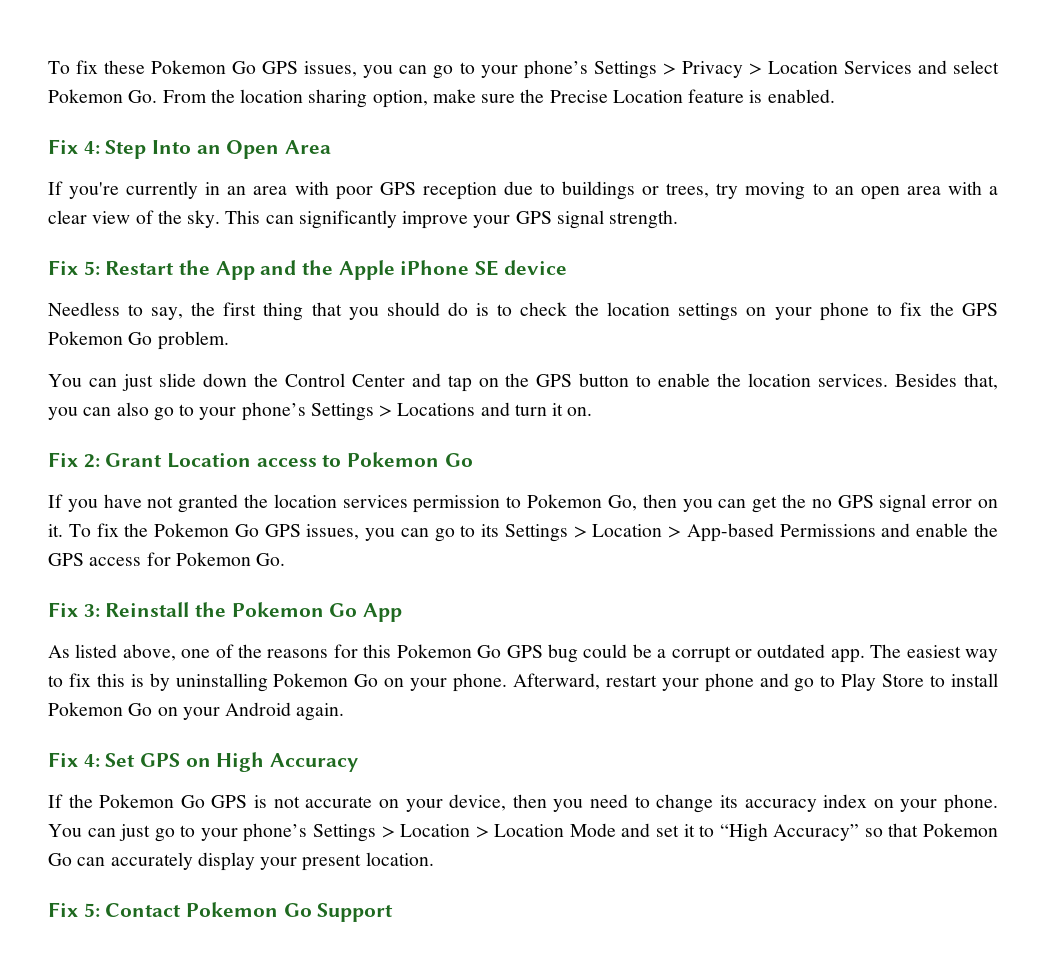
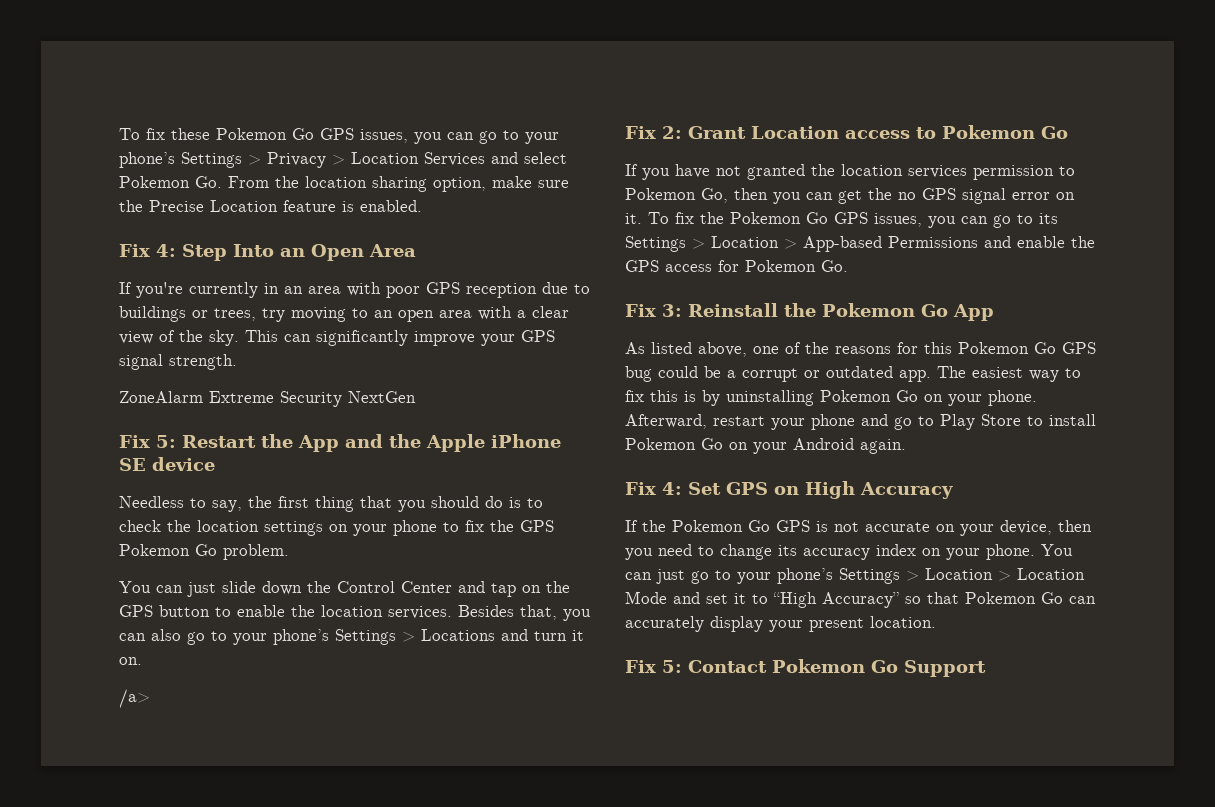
(679, 219) none -> [119,391,416,407] // ZoneAlarm Extreme Security NextGen
(593, 411) none -> [119,689,150,708] // /a>

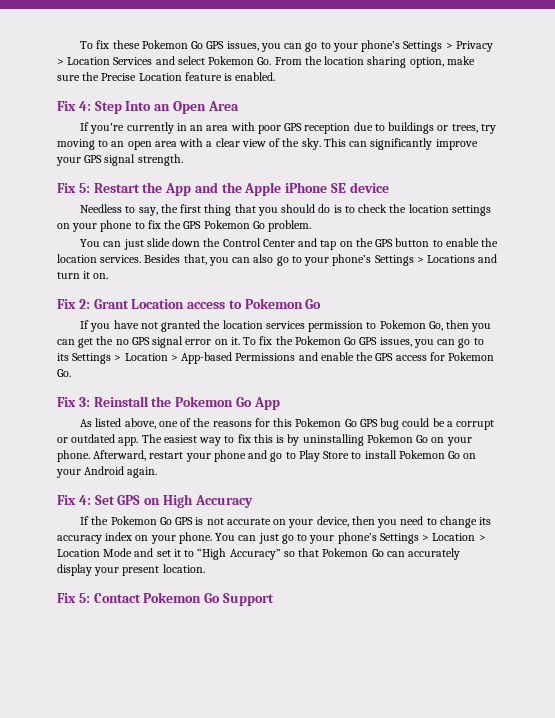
[119,391,416,407] // ZoneAlarm Extreme Security NextGen -> (183, 160) none
[119,689,150,708] // /a> -> (109, 276) none

